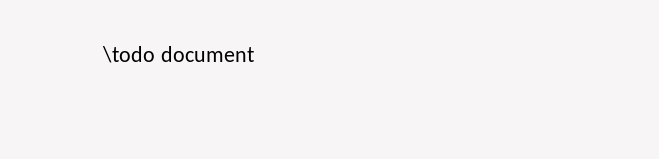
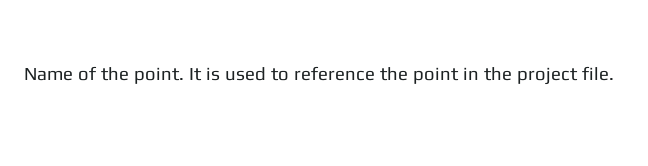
[102,46,254,63] \todo document -> [24,66,614,85] Name of the point. It is used to reference the point in the project file.

